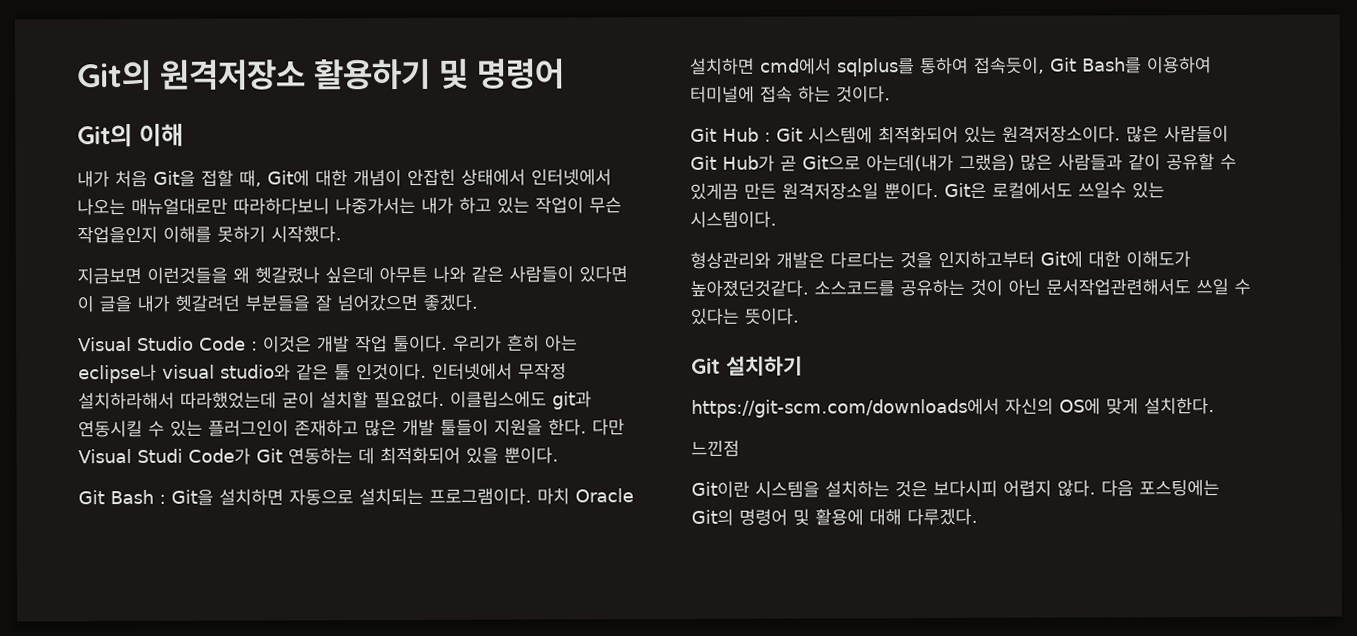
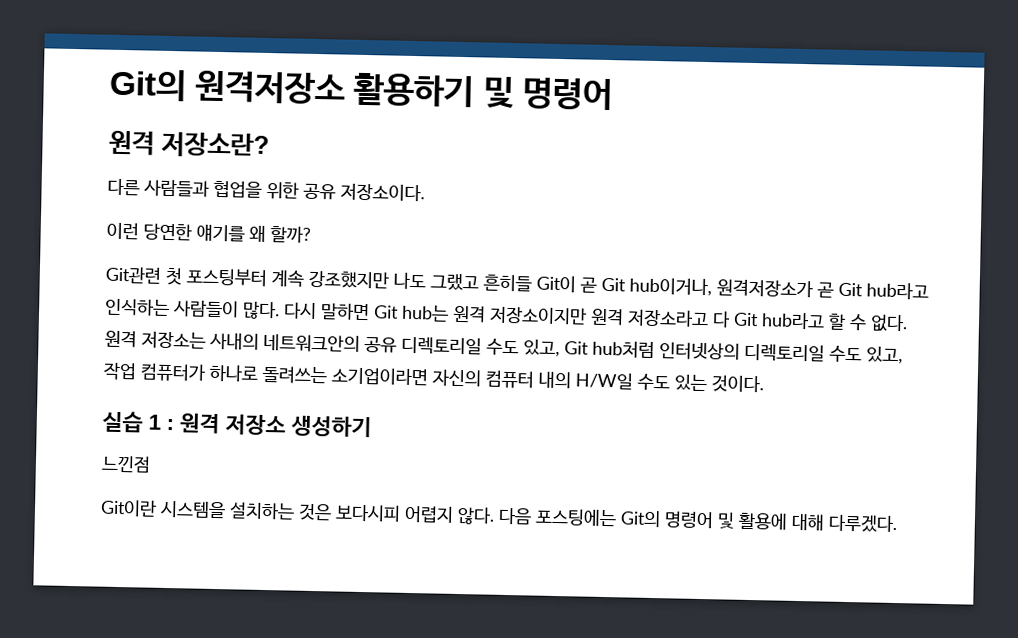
[77,123,184,148] [77,168,612,188] [77,196,622,216] [77,225,342,244] [77,265,628,285] [77,293,478,313] [78,334,578,353] [78,362,567,384] [78,390,592,410] [78,418,625,438] [78,446,559,465] [78,487,634,506] [690,56,1212,77] [690,85,891,103] [690,124,1229,144] [690,153,1237,172] [690,181,1165,200] [690,210,777,228] [690,250,1191,269] [690,277,1251,297] [690,307,800,325] [691,355,803,376] [691,397,1215,418] Git의 이해 // 내가 처음 Git을 접할 때, Git에 대한 개념이 안잡힌 상태에서 인터넷에서 나오는 매뉴얼대로만 따라하다보니 나중가서는 내가 하고 있는 작업이 무슨 작업을인지 이해를 못하기 시작했다. // 지금보면 이런것들을 왜 헷갈렸나 싶은데 아무튼 나와 같은 사람들이 있다면 이 글을 내가 헷갈려던 부분들을 잘 넘어갔으면 좋겠다. // Visual Studio Code : 이것은 개발 작업 툴이다. 우리가 흔히 아는 eclipse나 visual studio와 같은 툴 인것이다. 인터넷에서 무작정 설치하라해서 따라했었는데 굳이 설치할 필요없다. 이클립스에도 git과 연동시킬 수 있는 플러그인이 존재하고 많은 개발 툴들이 지원을 한다. 다만 Visual Studi Code가 Git 연동하는 데 최적화되어 있을 뿐이다. // Git Bash : Git을 설치하면 자동으로 설치되는 프로그램이다. 마치 Oracle 설치하면 cmd에서 sqlplus를 통하여 접속듯이, Git Bash를 이용하여 터미널에 접속 하는 것이다. // Git Hub : Git 시스템에 최적화되어 있는 원격저장소이다. 많은 사람들이 Git Hub가 곧 Git으로 아는데(내가 그랬음) 많은 사람들과 같이 공유할 수 있게끔 만든 원격저장소일 뿐이다. Git은 로컬에서도 쓰일수 있는 시스템이다. // 형상관리와 개발은 다르다는 것을 인지하고부터 Git에 대한 이해도가 높아졌던것같다. 소스코드를 공유하는 것이 아닌 문서작업관련해서도 쓰일 수 있다는 뜻이다. // Git 설치하기 // https://git-scm.com/downloads에서 자신의 OS에 맞게 설치한다. -> [108,130,270,159] [107,178,425,202] [106,222,311,243] [105,266,929,300] [105,298,908,333] [104,330,903,365] [103,361,764,393] [102,410,372,438] 원격 저장소란? // 다른 사람들과 협업을 위한 공유 저장소이다. // 이런 당연한 얘기를 왜 할까? // Git관련 첫 포스팅부터 계속 강조했지만 나도 그랬고 흔히들 Git이 곧 Git hub이거나, 원격저장소가 곧 Git hub라고 인식하는 사람들이 많다. 다시 말하면 Git hub는 원격 저장소이지만 원격 저장소라고 다 Git hub라고 할 수 없다. 원격 저장소는 사내의 네트워크안의 공유 디렉토리일 수도 있고, Git hub처럼 인터넷상의 디렉토리일 수도 있고, 작업 컴퓨터가 하나로 돌려쓰는 소기업이라면 자신의 컴퓨터 내의 H/W일 수도 있는 것이다. // 실습 1 : 원격 저장소 생성하기

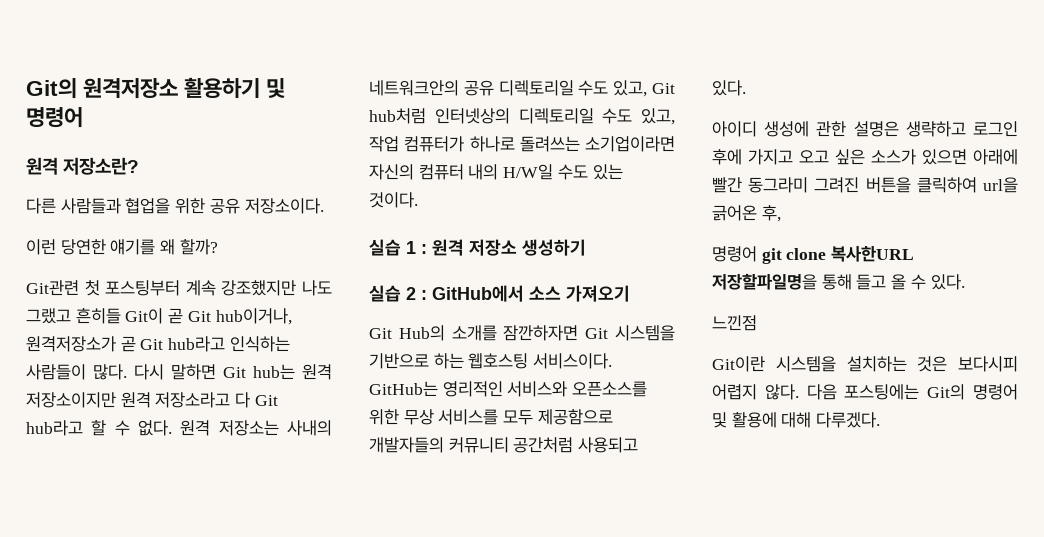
(372, 426) none -> [369,285,630,302] [369,325,675,341] [369,353,613,369] [369,381,648,397] [369,409,613,425] [369,437,639,453] [712,80,746,96] [712,121,1018,137] [712,149,1018,165] [712,177,1018,193] [712,205,781,222] [712,246,915,264] [712,273,965,290] // 실습 2 : GitHub에서 소스 가져오기 // Git Hub의 소개를 잠깐하자면 Git 시스템을 기반으로 하는 웹호스팅 서비스이다. GitHub는 영리적인 서비스와 오픈소스를 위한 무상 서비스를 모두 제공함으로 개발자들의 커뮤니티 공간처럼 사용되고 있다. // 아이디 생성에 관한 설명은 생략하고 로그인 후에 가지고 오고 싶은 소스가 있으면 아래에 빨간 동그라미 그려진 버튼을 클릭하여 url을 긁어온 후, // 명령어 git clone 복사한URL 저장할파일명을 통해 들고 올 수 있다.

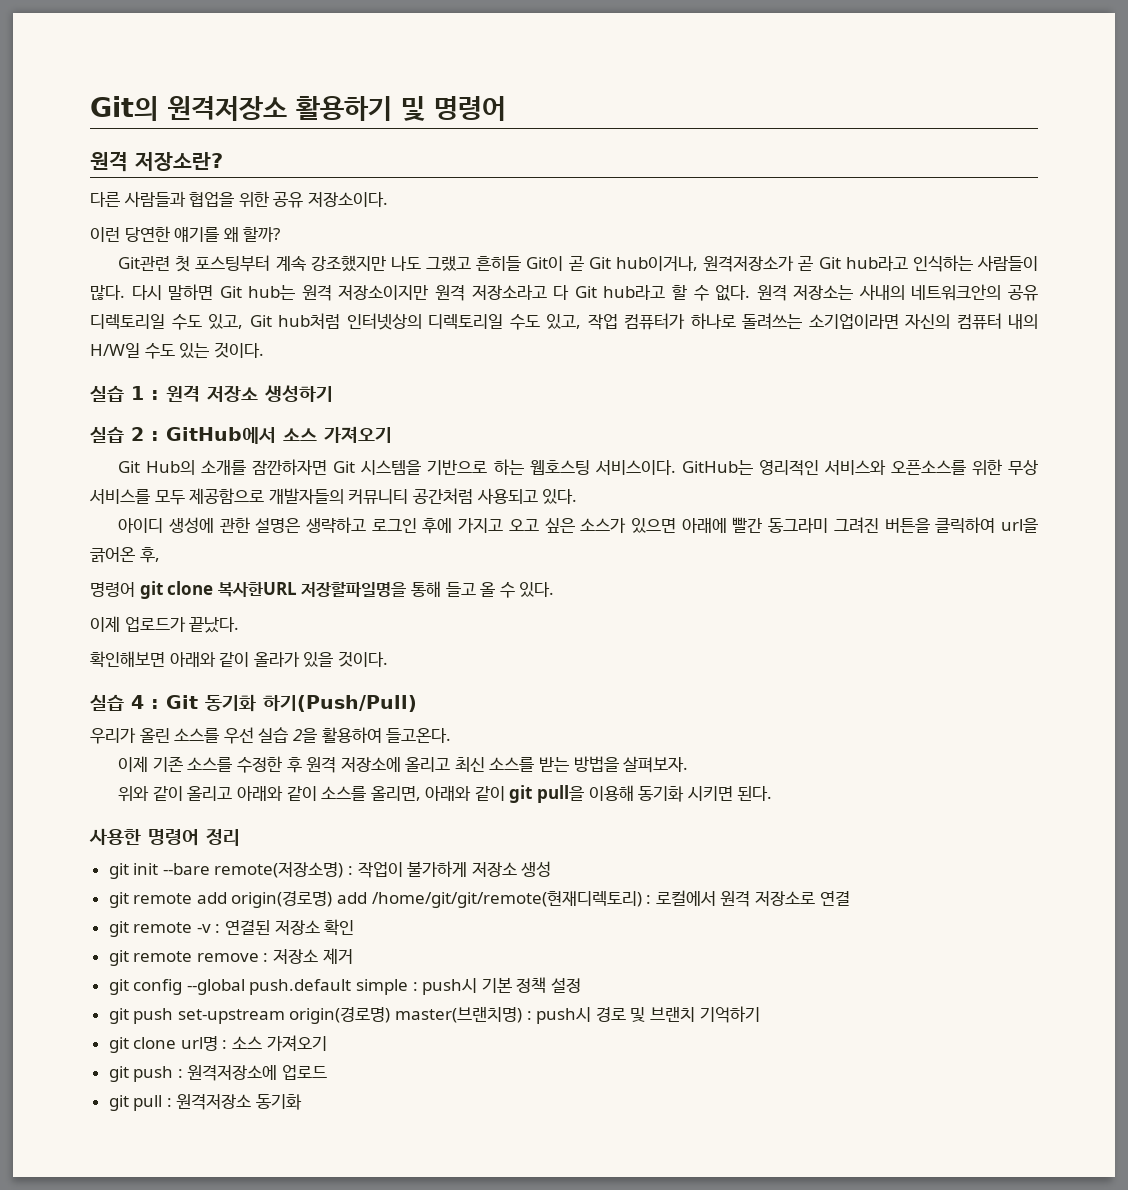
[712,315,757,331] [712,356,1018,372] [712,384,1018,400] [712,412,881,428] 느낀점 // Git이란 시스템을 설치하는 것은 보다시피 어렵지 않다. 다음 포스팅에는 Git의 명령어 및 활용에 대해 다루겠다. -> [90,616,240,633] [90,651,388,668] [90,694,417,712] [90,727,452,744] [118,756,689,773] [118,785,773,803] [89,828,240,846] [108,861,552,879] [108,890,850,908] [108,919,355,937] [108,948,353,966] [108,977,582,995] [108,1006,760,1024] [108,1035,327,1053] [108,1065,328,1082] [108,1094,303,1111] 이제 업로드가 끝났다. // 확인해보면 아래와 같이 올라가 있을 것이다. // 실습 4 : Git 동기화 하기(Push/Pull) // 우리가 올린 소스를 우선 실습 2을 활용하여 들고온다. // 이제 기존 소스를 수정한 후 원격 저장소에 올리고 최신 소스를 받는 방법을 살펴보자. // 위와 같이 올리고 아래와 같이 소스를 올리면, 아래와 같이 git pull을 이용해 동기화 시키면 된다. // 사용한 명령어 정리 // git init --bare remote(저장소명) : 작업이 불가하게 저장소 생성 // git remote add origin(경로명) add /home/git/git/remote(현재디렉토리) : 로컬에서 원격 저장소로 연결 // git remote -v : 연결된 저장소 확인 // git remote remove : 저장소 제거 // git config --global push.default simple : push시 기본 정책 설정 // git push set-upstream origin(경로명) master(브랜치명) : push시 경로 및 브랜치 기억하기 // git clone url명 : 소스 가져오기 // git push : 원격저장소에 업로드 // git pull : 원격저장소 동기화

